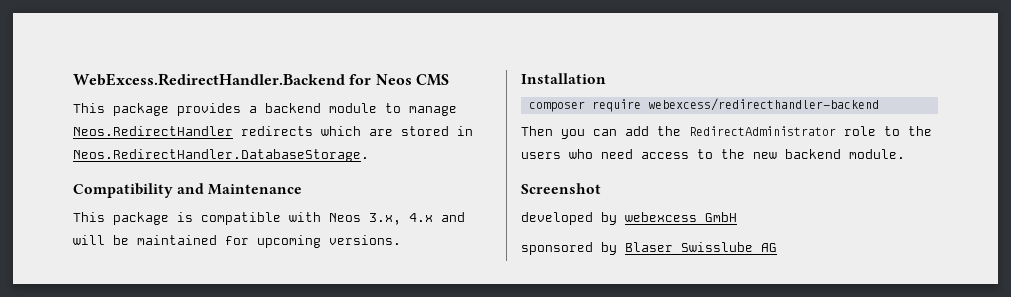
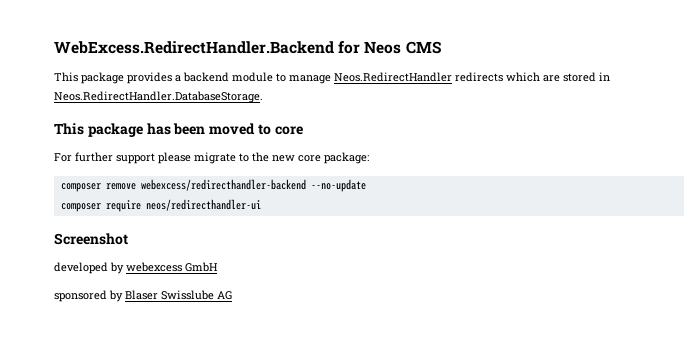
[73,183,303,198] [73,212,465,225] [73,235,401,248] [521,73,606,84] [528,98,879,112] [521,126,932,139] [521,149,905,159] // Compatibility and Maintenance // This package is compatible with Neos 3.x, 4.x and will be maintained for upcoming versions. // Installation // composer require webexcess/redirecthandler-backend // Then you can add the RedirectAdministrator role to the users who need access to the new backend module. -> [54,123,303,137] [54,152,369,164] [60,179,366,192] [60,199,261,212] // This package has been moved to core // For further support please migrate to the new core package: // composer remove webexcess/redirecthandler-backend --no-update // composer require neos/redirecthandler-ui

